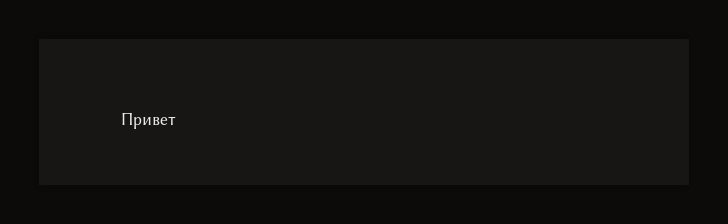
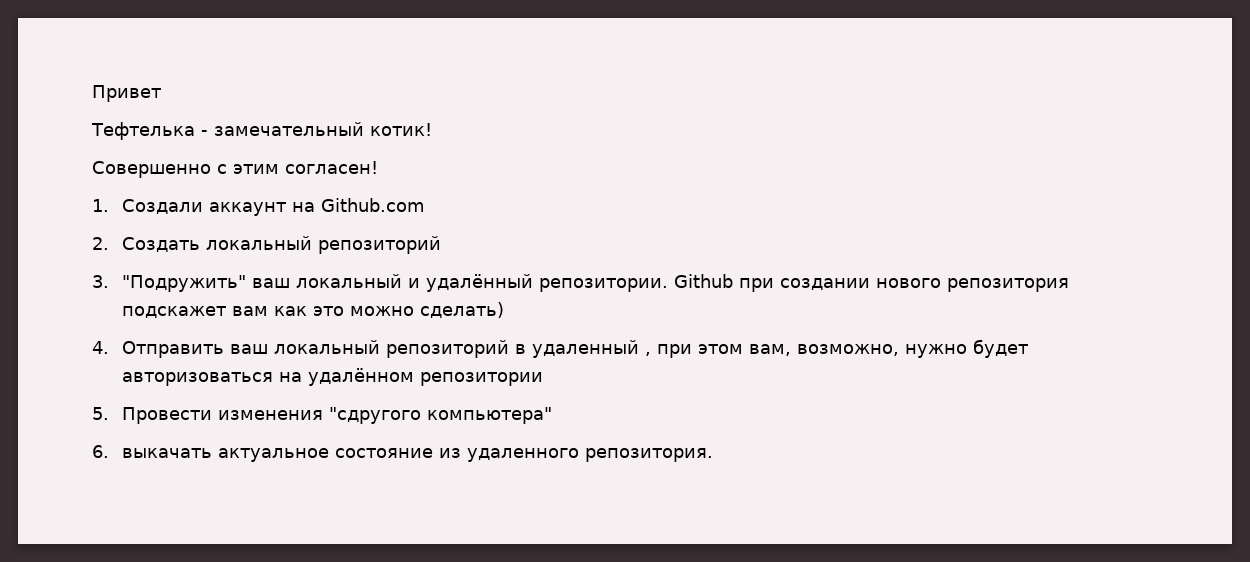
(176, 120) none -> [91,122,432,140] [92,161,378,178] [92,198,426,216] [92,236,442,254] [92,274,1070,292] [122,302,505,318] [92,339,1029,358] [122,368,544,386] [92,407,553,424] [92,445,714,462] // Тефтелька - замечательный котик! // Совершенно с этим согласен! // 1. Создали аккаунт на Github.com // 2. Создать локальный репозиторий // 3. "Подружить" ваш локальный и удалённый репозитории. Github при создании нового репозитория подскажет вам как это можно сделать) // 4. Отправить ваш локальный репозиторий в удаленный , при этом вам, возможно, нужно будет авторизоваться на удалённом репозитории // 5. Провести изменения "сдругого компьютера" // 6. выкачать актуальное состояние из удаленного репозитория.

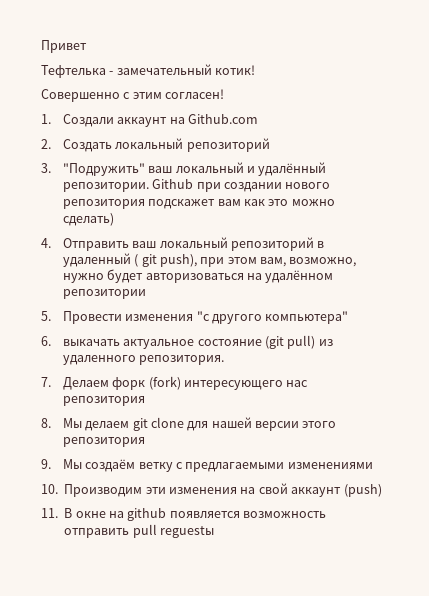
[645,352,652,356] , -> [134,254,197,267] ( git push),
[329,407,422,424] "сдругого -> [196,311,262,324] "с другого
(434, 453) none -> [264,335,316,349] (git pull)
(714, 455) none -> [41,376,309,390] [62,396,145,406] [41,417,337,431] [62,437,145,447] [41,459,373,472] [41,483,382,497] [41,508,327,521] [64,524,214,538] // 7. Делаем форк (fork) интересующего нас репозитория // 8. Мы делаем git clone для нашей версии этого репозитория // 9. Мы создаём ветку с предлагаемыми изменениями // 10. Производим эти изменения на свой аккаунт (push) // 11. В окне на github появляется возможность отправить pull reguestы

